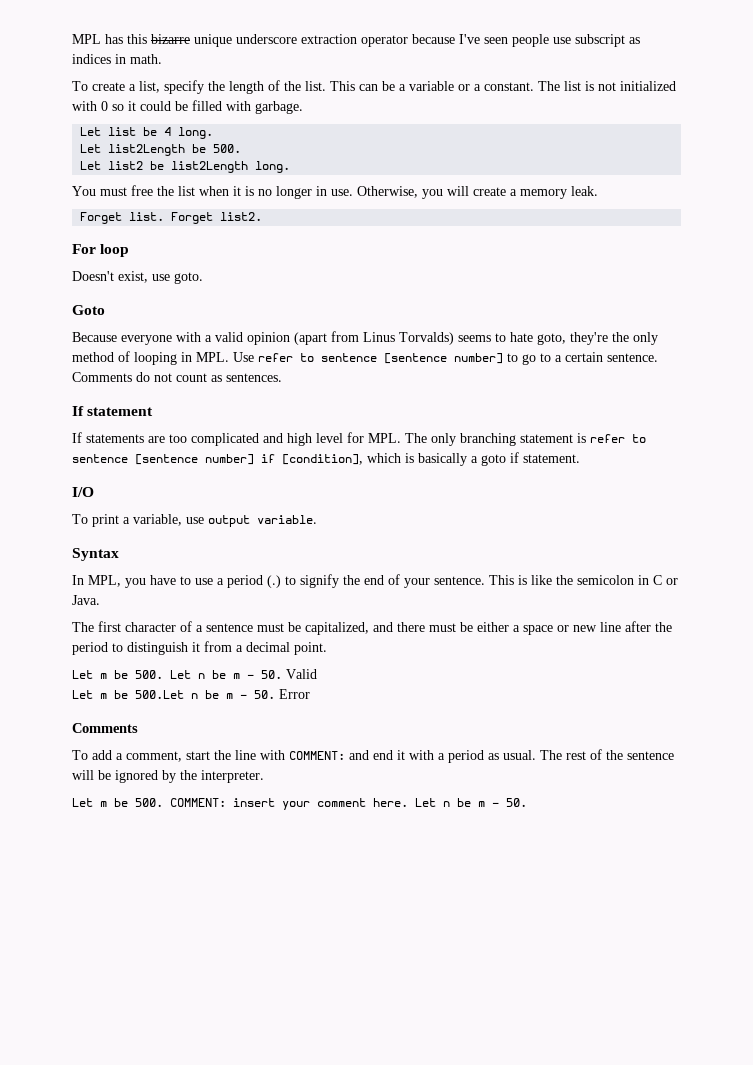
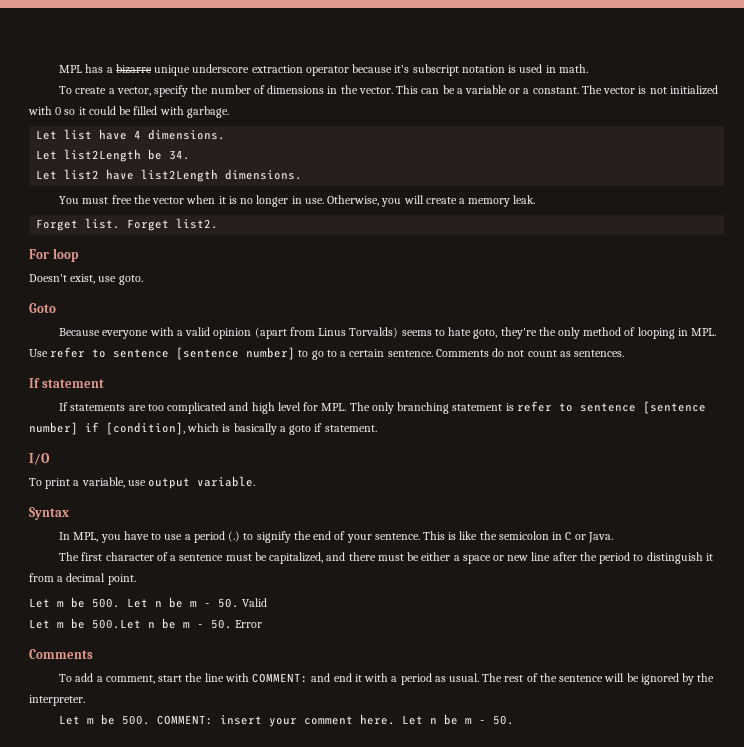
[127,34,147,44] this -> [106,67,113,73] a
[459,34,640,47] [72,54,111,64] I've seen people use subscript as indices -> [394,64,543,76] it's subscript notation is used
[139,81,160,93] list, -> [116,87,151,96] vector,
[229,80,326,94] length of the list. -> [210,85,393,94] number of dimensions in the vector.
[564,81,581,91] list -> [603,87,636,94] vector
[143,127,214,139] be 4 long. -> [99,129,226,140] have 4 dimensions.
[213,144,242,153] 500. -> [169,150,191,160] 34.
[150,161,291,173] be list2Length long. -> [106,169,303,182] have list2Length dimensions.
[178,186,195,196] list -> [152,197,185,204] vector

